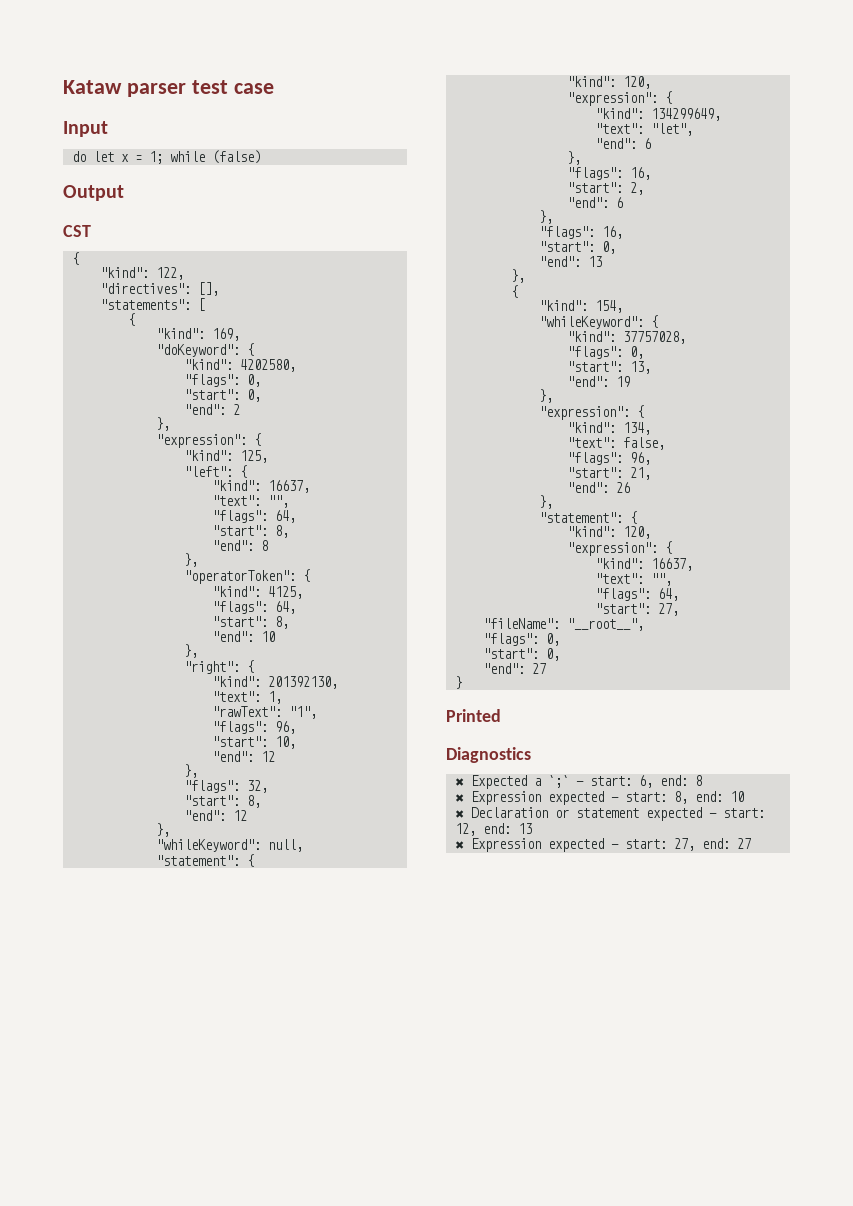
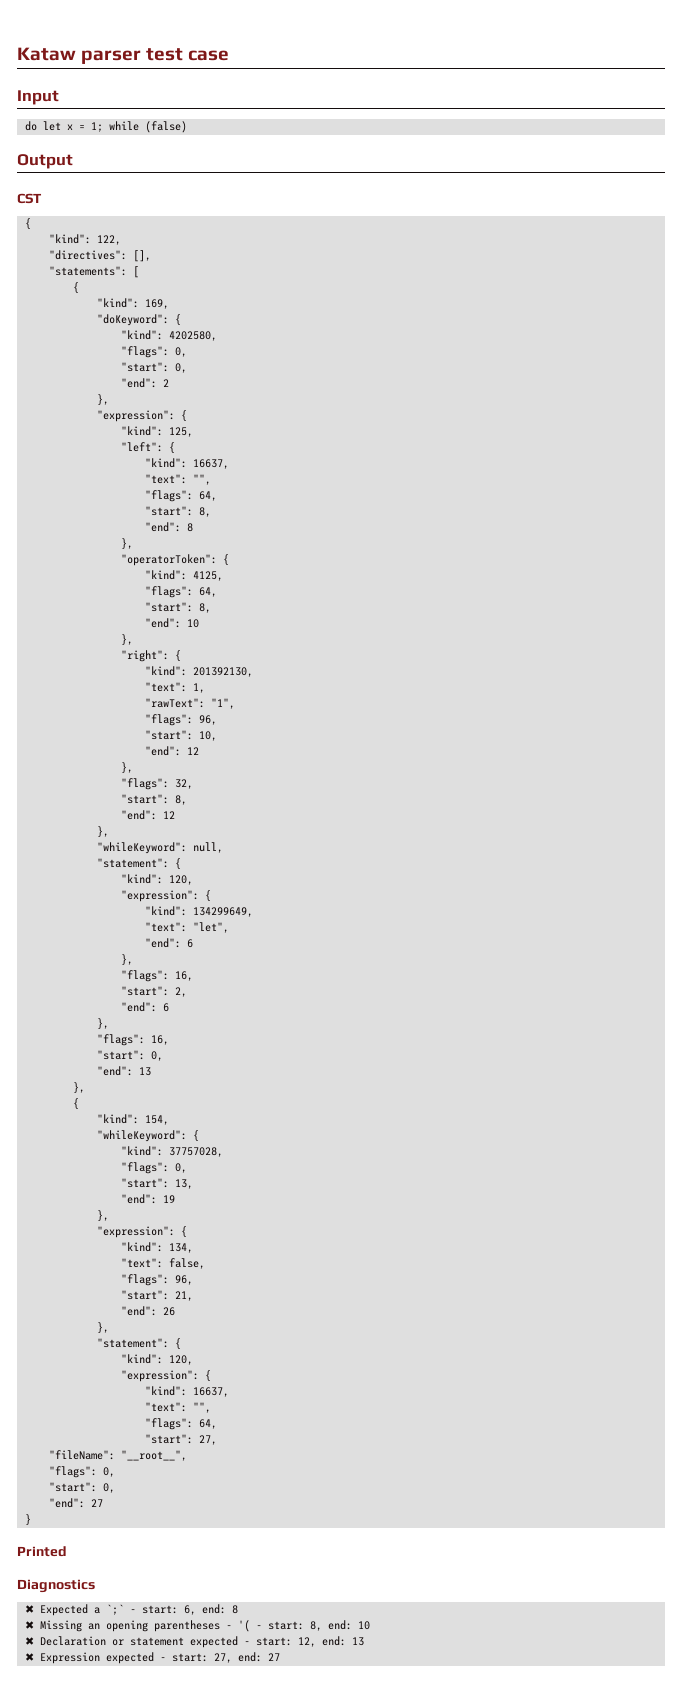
[471,791,605,805] Expression expected -> [39,1620,250,1632] Missing an opening parentheses - '(

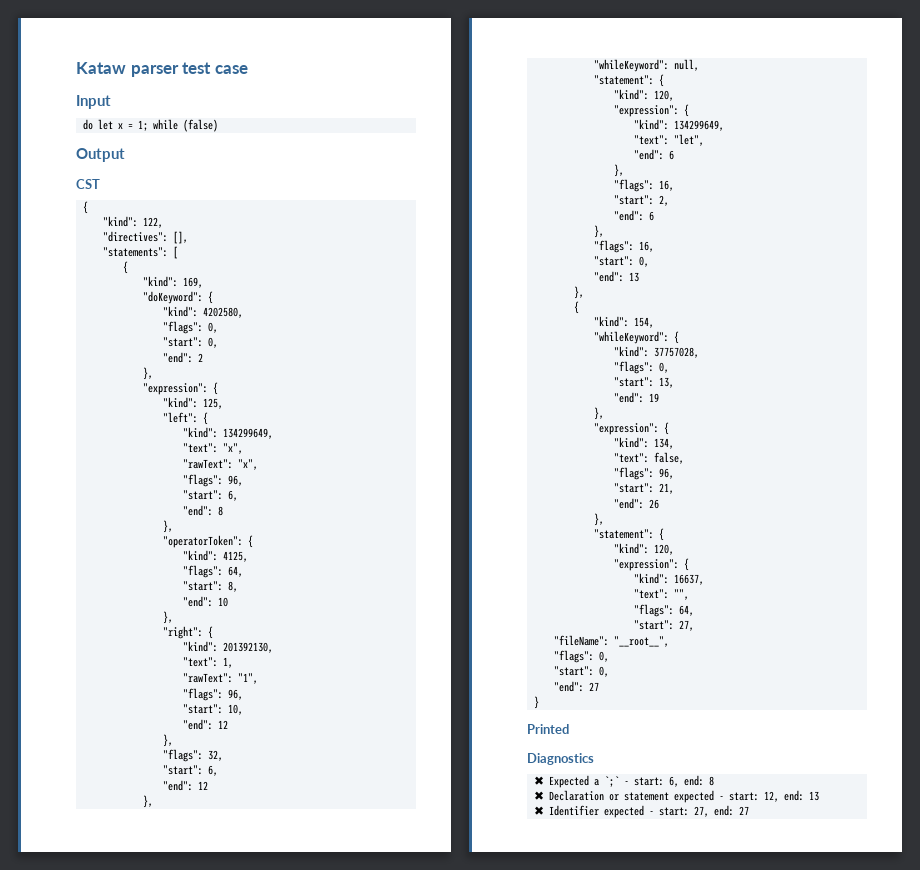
[192,459,229,469] [144,474,211,485] [144,490,217,502] [144,506,211,517] 16637, // "text": "", // "flags": 64, // "start": 8, -> [222,428,273,439] [182,443,243,454] [182,459,258,470] [182,474,243,487] [182,490,238,501] 134299649, // "text": "x", // "rawText": "x", // "flags": 96, // "start": 6,
[174,795,187,805] 8, -> [207,765,218,776] 6,
[24,1620,370,1632] // ✖ Missing an opening parentheses - '( - start: 8, end: 10 -> (714, 781) none
[39,1652,100,1664] Expression -> [548,805,599,816] Identifier

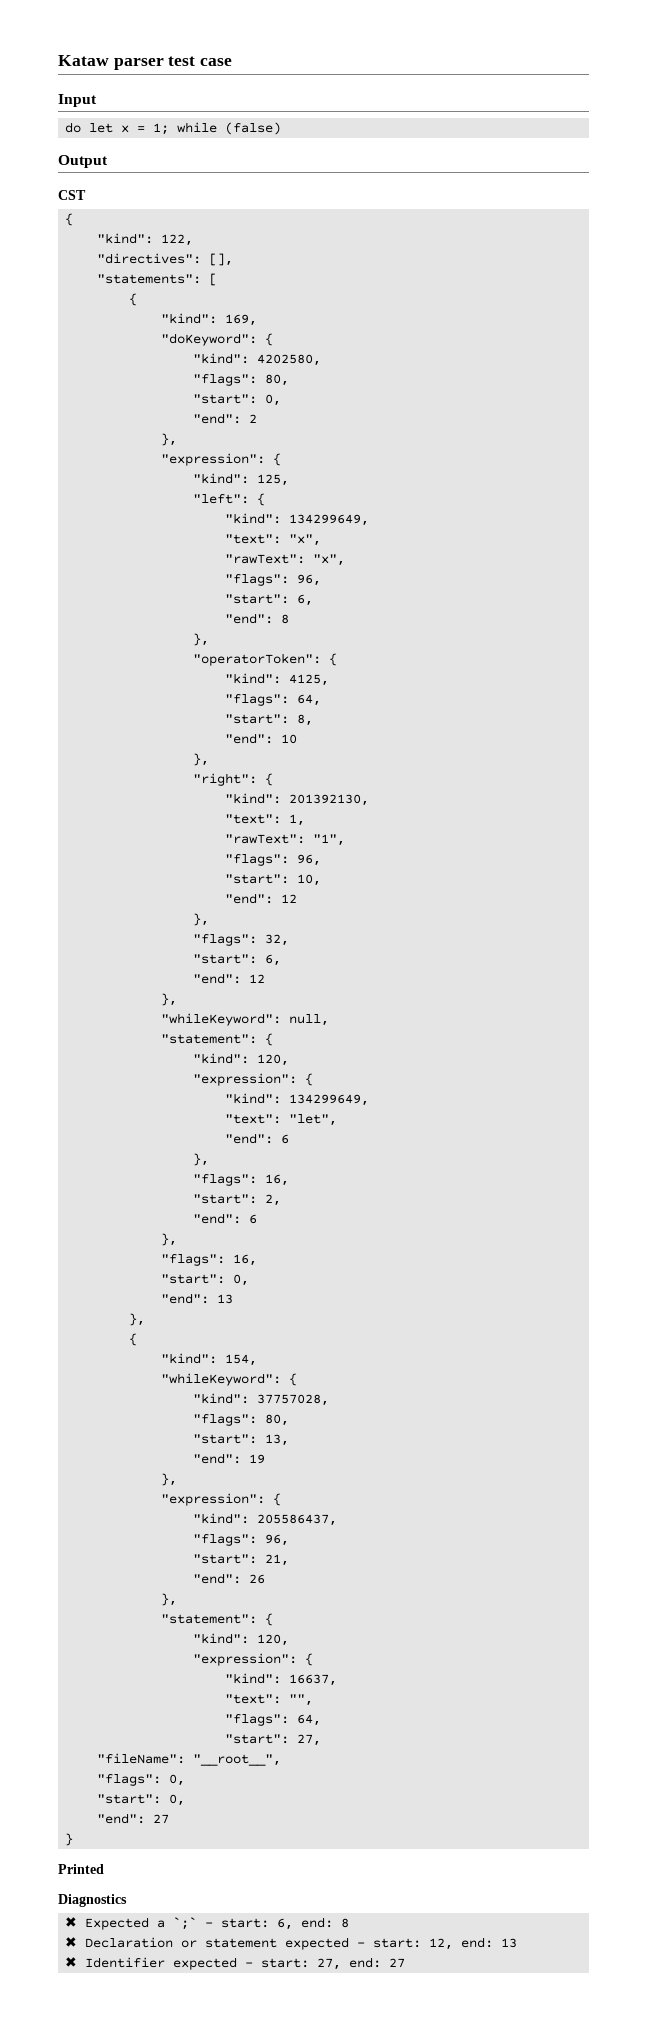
[207,322,218,333] 0, -> [265,374,290,386] 80,
[658,362,669,373] 0, -> [265,1414,290,1426] 80,
[653,438,674,449] [613,452,684,464] 134, // "text": false, -> [257,1514,338,1526] 205586437,

